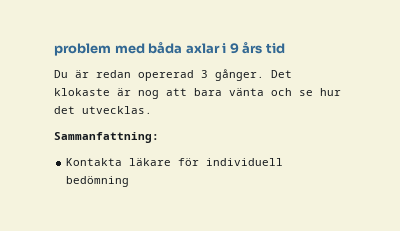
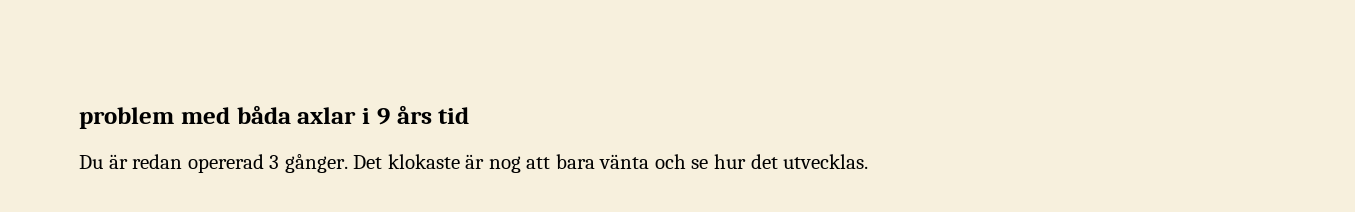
[54,132,159,143] [66,158,284,166] [66,176,130,187] // Sammanfattning: // Kontakta läkare för individuell bedömning -> (869, 161) none

